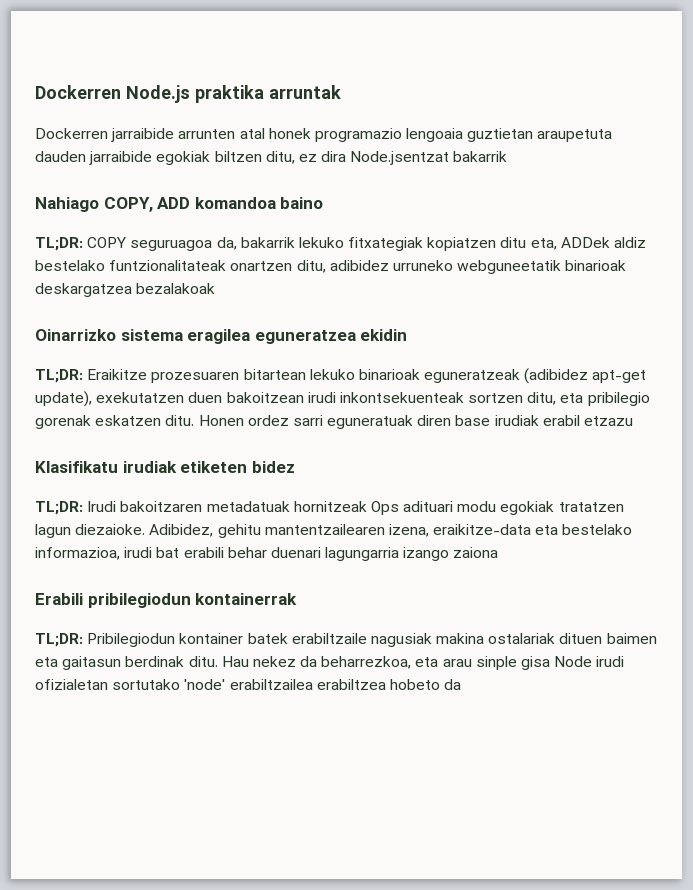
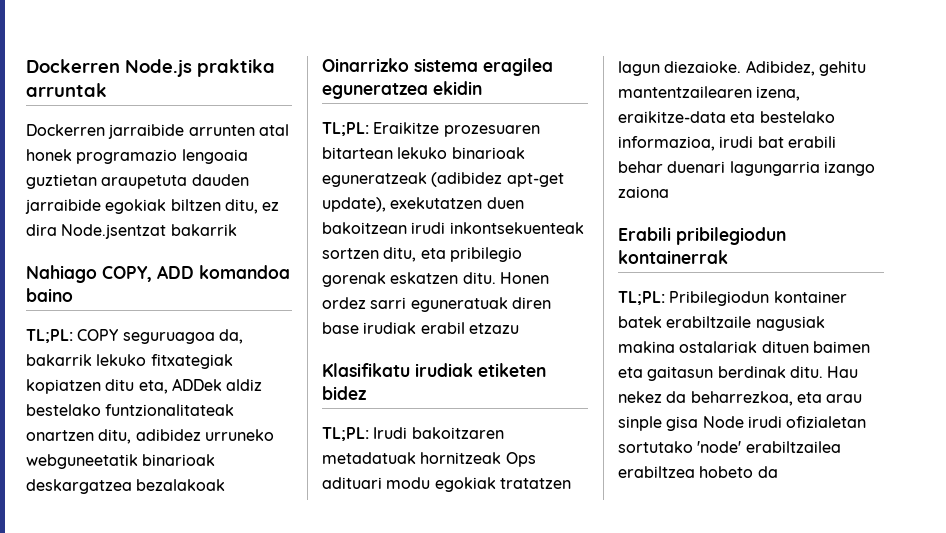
[35,237,83,251] TL;DR: -> [26,329,73,343] TL;PL:
[35,369,83,383] TL;DR: -> [322,122,369,136] TL;PL:
[35,501,83,515] TL;DR: -> [322,427,369,441] TL;PL:
[35,633,83,647] TL;DR: -> [618,291,665,305] TL;PL:

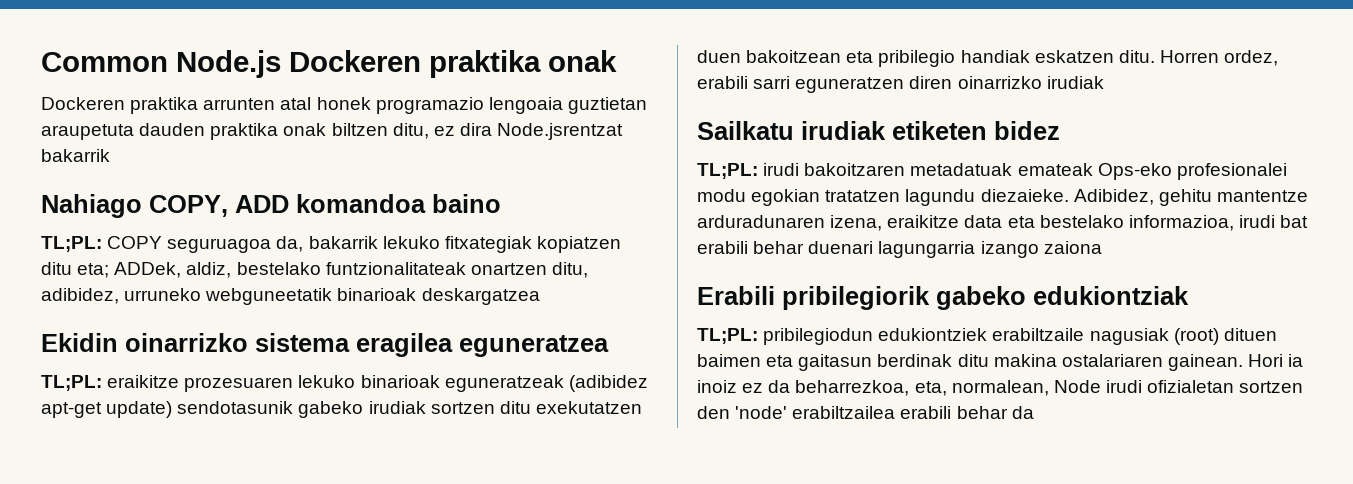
[26,59,275,77] [26,83,107,97] [26,124,185,139] Dockerren Node.js praktika arruntak // Dockerren jarraibide -> [41,50,617,78] [41,97,199,114] Common Node.js Dockeren praktika onak // Dockeren praktika
[25,199,167,214] jarraibide egokiak -> [210,123,327,140] praktika onak
[61,224,167,239] Node.jsentzat -> [497,123,624,140] Node.jsrentzat
[138,378,263,394] eta, ADDek aldiz -> [77,262,232,278] eta; ADDek, aldiz,
[135,429,201,441] adibidez -> [41,288,119,304] adibidez,
[136,479,226,491] [322,58,409,72] bezalakoak // Oinarrizko -> [41,333,248,352] // Ekidin oinarrizko
[433,81,482,95] [322,122,540,137] [322,147,393,159] ekidin // TL;PL: Eraikitze prozesuaren bitartean -> [41,375,294,392] // TL;PL: eraikitze prozesuaren
[322,197,524,212] [322,222,584,234] [322,247,417,262] update), exekutatzen duen bakoitzean irudi inkontsekuenteak sortzen ditu, -> [106,401,642,418] [697,50,842,63] update) sendotasunik gabeko irudiak sortzen ditu exekutatzen duen bakoitzean
[322,272,386,287] gorenak -> [960,50,1030,63] handiak
[499,272,549,284] [322,297,551,312] [322,322,519,334] [322,363,410,377] Honen ordez sarri eguneratuak diren base irudiak erabil etzazu // Klasifikatu -> [1159,50,1279,66] [697,76,1104,93] [697,121,794,140] Horren ordez, erabili sarri eguneratzen diren oinarrizko irudiak // Sailkatu
[373,427,408,439] Irudi -> [763,163,800,176] irudi
[420,452,536,467] [322,477,571,492] [618,60,866,76] [618,86,801,101] [618,111,726,123] hornitzeak Ops adituari modu egokiak tratatzen lagun diezaioke. Adibidez, gehitu mantentzailearen izena, eraikitze-data -> [1017,163,1287,180] [697,189,1308,206] [697,215,1003,231] emateak Ops-eko profesionalei modu egokian tratatzen lagundu diezaieke. Adibidez, gehitu mantentze arduradunaren izena, eraikitze data
[676,227,786,245] [618,250,728,264] [618,291,847,306] [618,316,825,331] [618,341,758,353] pribilegiodun kontainerrak // TL;PL: Pribilegiodun kontainer batek erabiltzaile nagusiak makina ostalariak -> [782,286,1189,310] [697,328,1219,345] pribilegiorik gabeko edukiontziak // TL;PL: pribilegiodun edukiontziek erabiltzaile nagusiak (root)
[789,366,859,378] [618,391,863,406] [618,416,867,431] [618,441,841,453] [618,466,754,478] ditu. Hau nekez da beharrezkoa, eta arau sinple gisa Node irudi ofizialetan sortutako 'node' erabiltzailea erabiltzea hobeto -> [957,354,1304,371] [697,380,1304,396] [697,406,1008,419] ditu makina ostalariaren gainean. Hori ia inoiz ez da beharrezkoa, eta, normalean, Node irudi ofizialetan sortzen den 'node' erabiltzailea erabili behar

